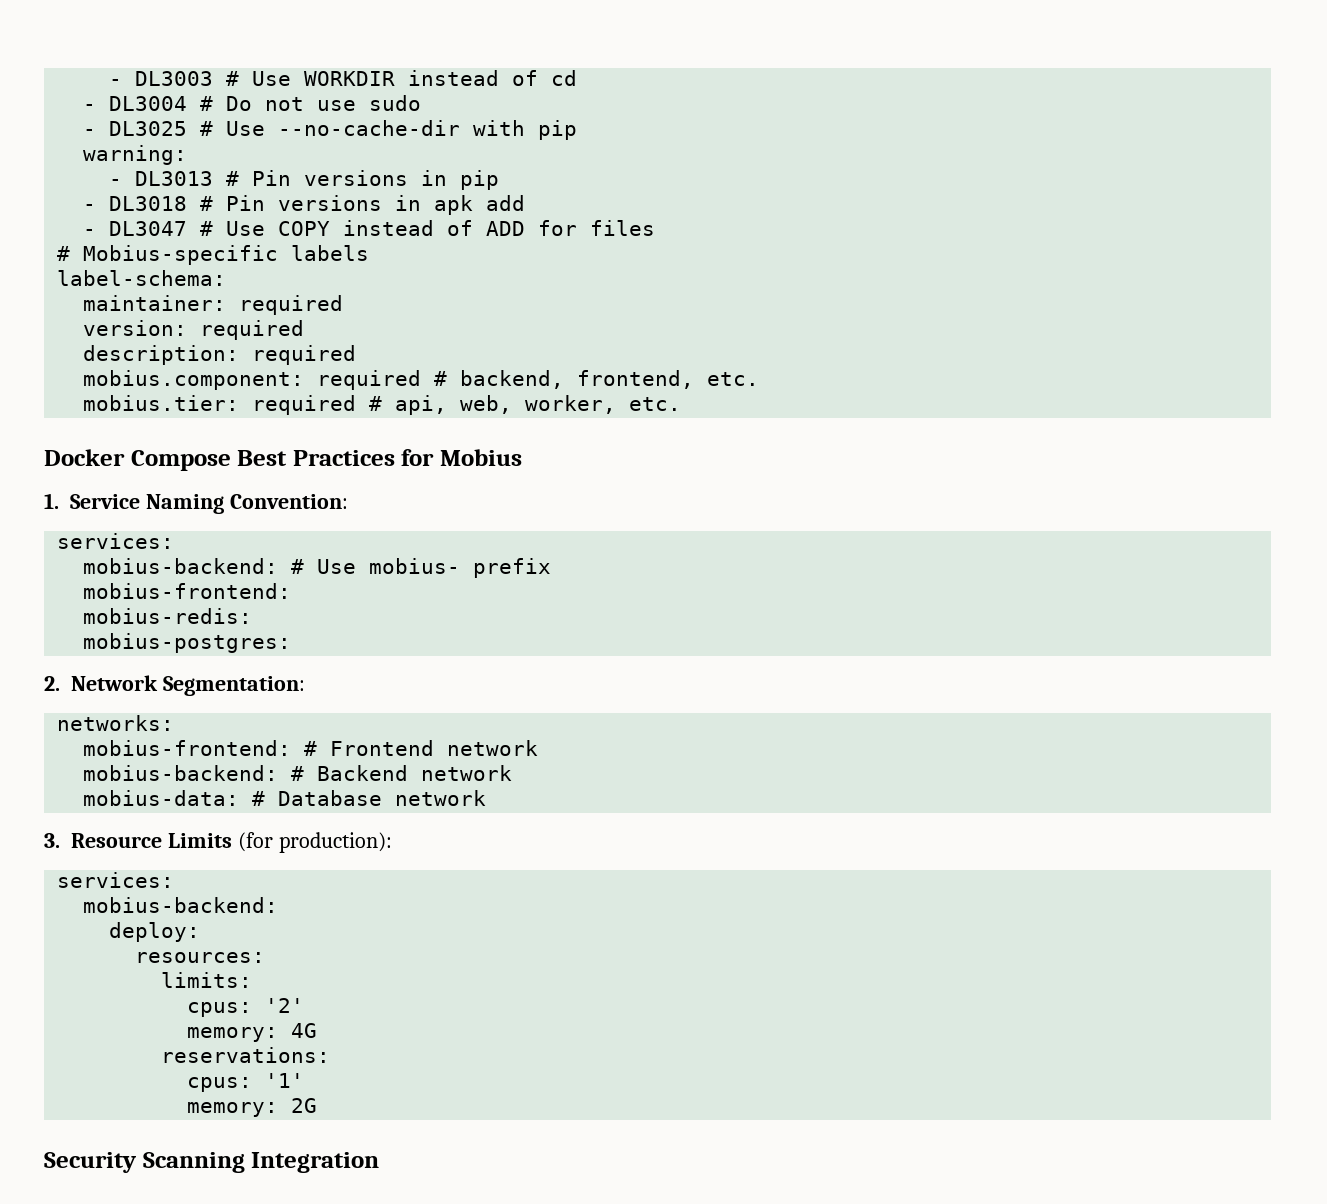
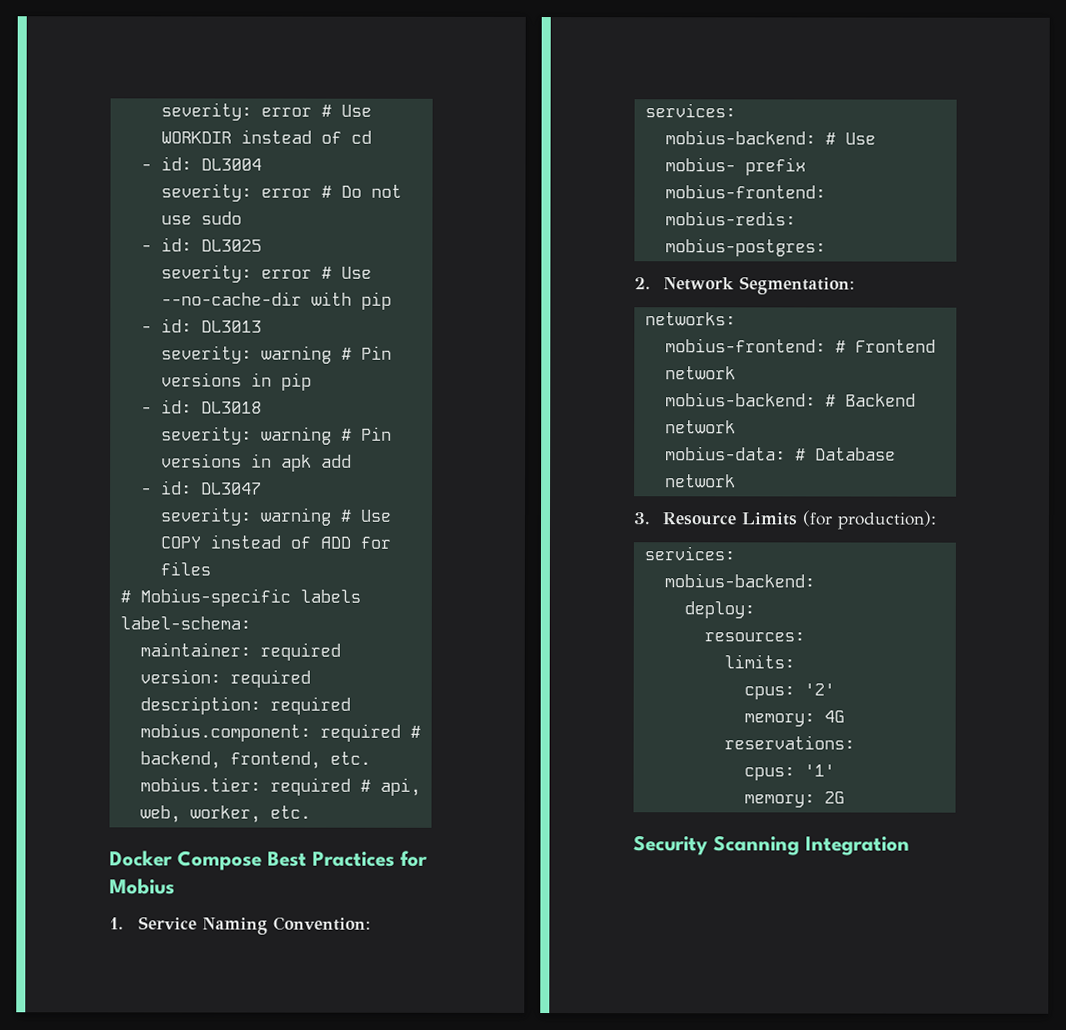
[109,71,214,86] - DL3003 -> [160,102,312,121] severity: error
(97, 107) none -> [160,156,192,171] id:
(188, 103) none -> [160,183,312,202] // severity: error
(97, 132) none -> [160,237,192,252] id:
(188, 128) none -> [160,264,312,283] // severity: error
[83,145,188,165] [109,171,214,186] warning: // - DL3013 -> [140,318,262,333] [160,345,332,364] - id: DL3013 // severity: warning
(97, 207) none -> [160,399,192,414] id:
(188, 203) none -> [160,426,332,445] // severity: warning
(97, 232) none -> [160,480,192,495] id:
(188, 228) none -> [159,507,332,526] // severity: warning

